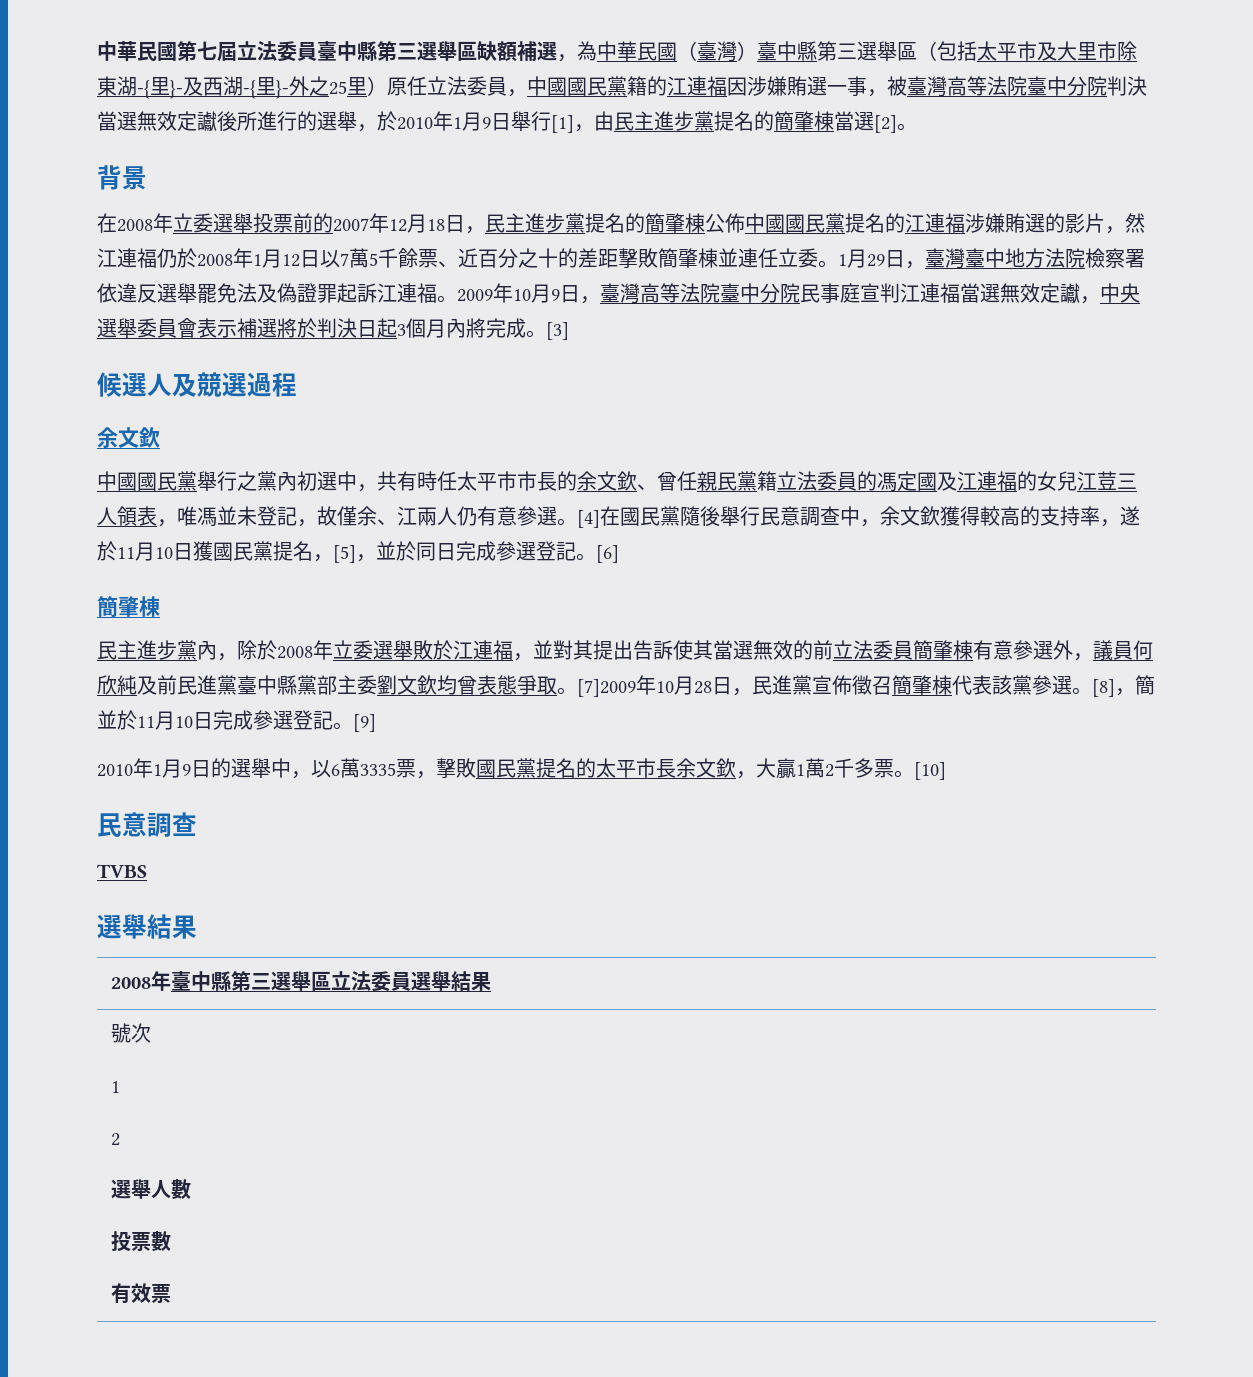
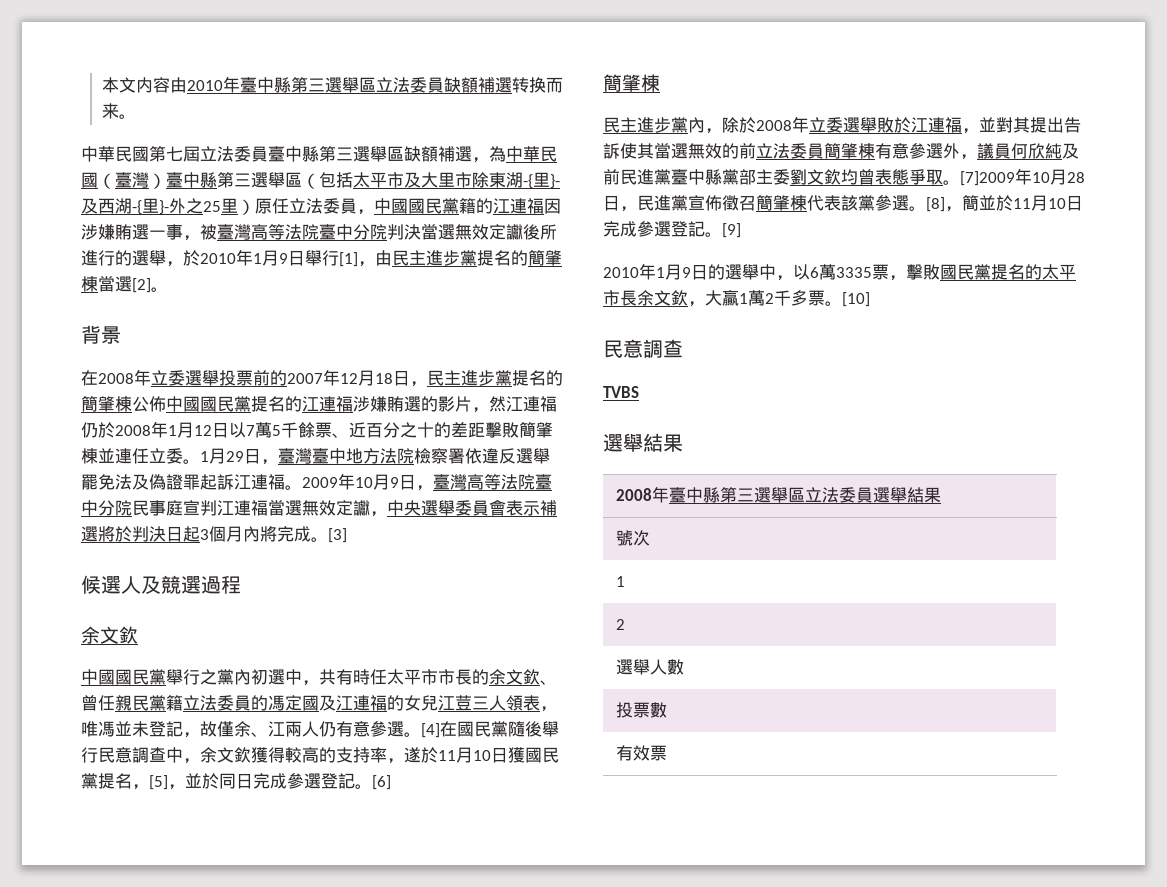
(97, 51) none -> [101,76,563,93] [101,103,136,119] 本文内容由2010年臺中縣第三選舉區立法委員缺額補選转换而来。 //

